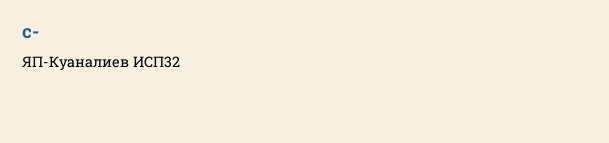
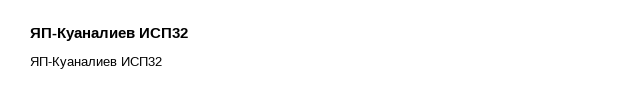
[22,28,39,39] c- -> [30,28,189,41] ЯП-Куаналиев ИСП32

